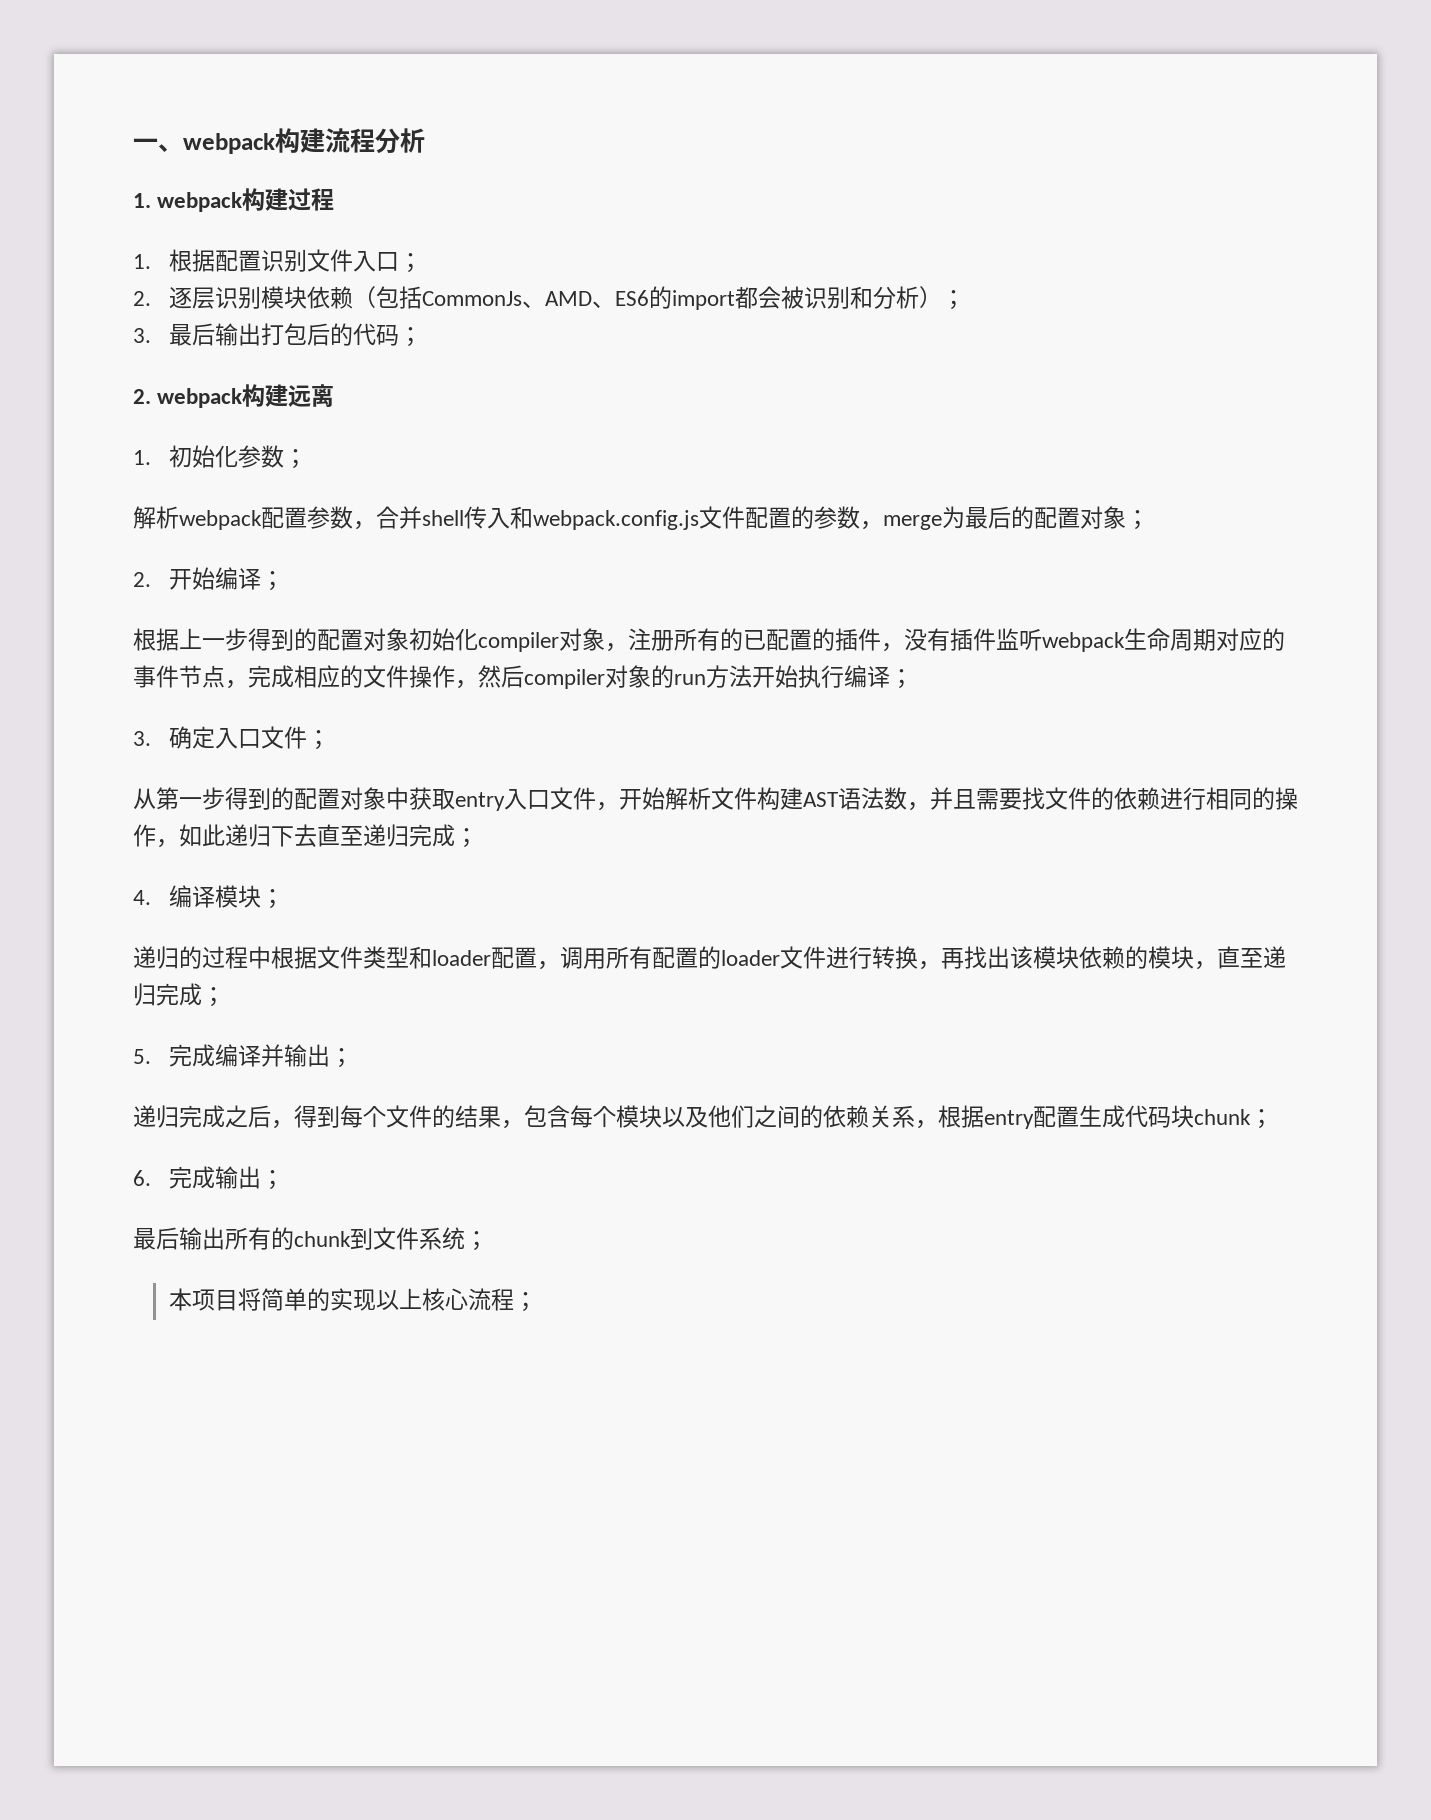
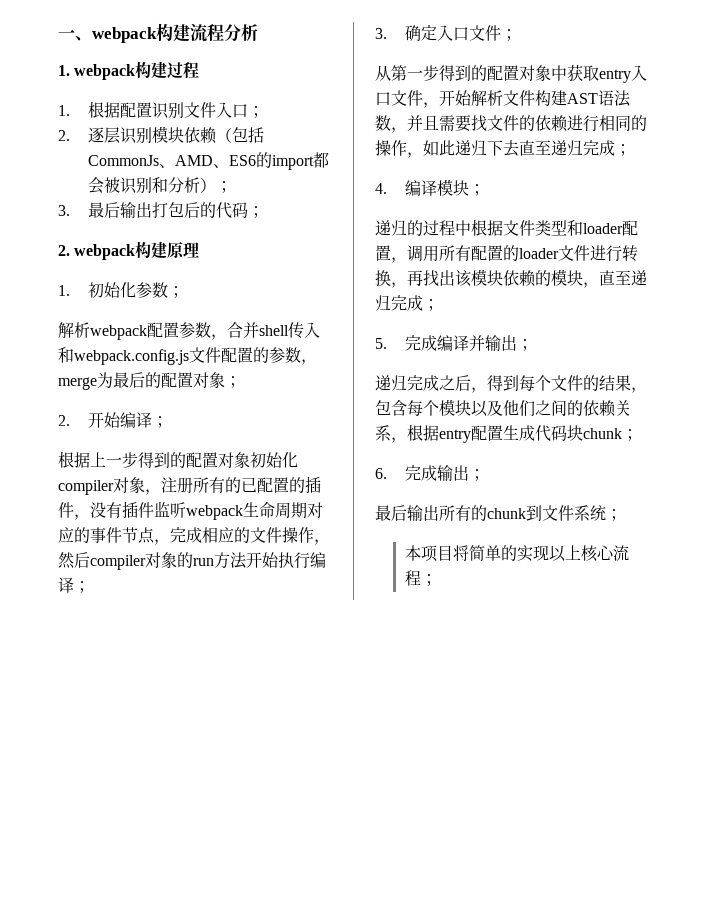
[288,384,335,407] 远离 -> [167,242,200,259] 原理

